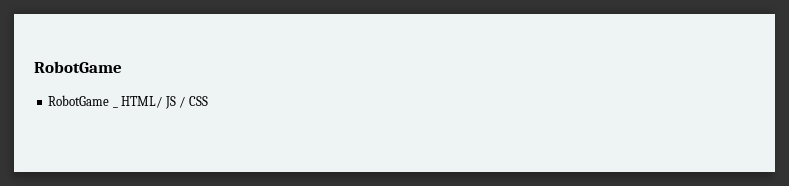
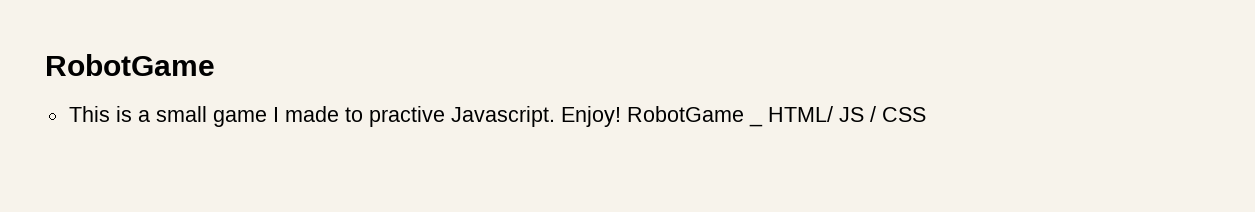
(122, 67) none -> [68,106,621,127] This is a small game I made to practive Javascript. Enjoy!

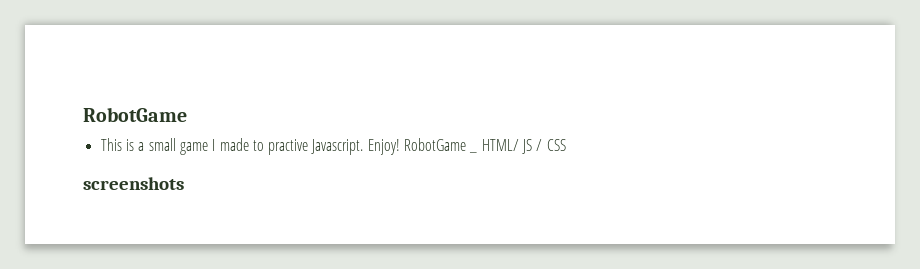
(926, 114) none -> [83,177,184,190] // screenshots

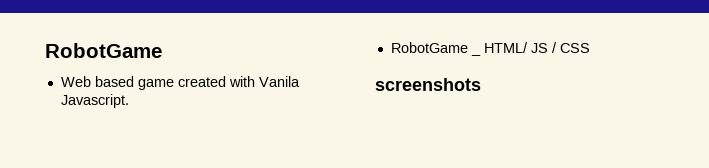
[100,138,309,155] This is a small game I made to practive -> [60,76,300,90] Web based game created with Vanila
[367,139,400,155] Enjoy! -> (129, 101) //

